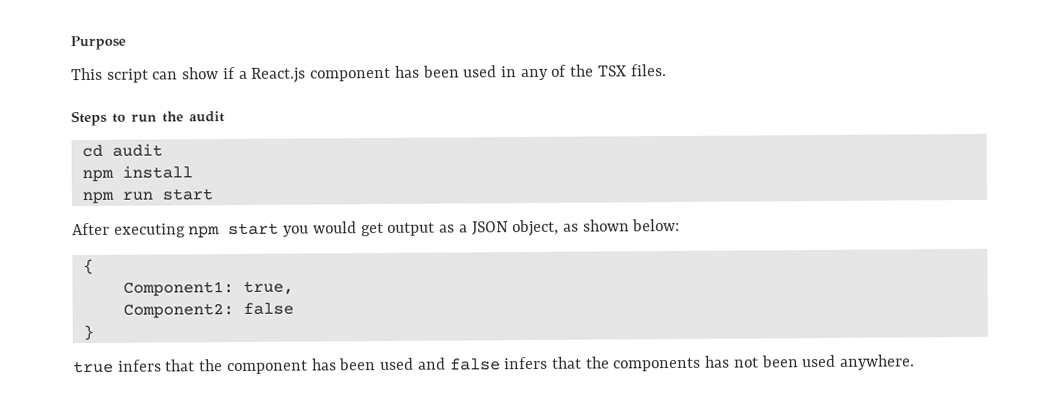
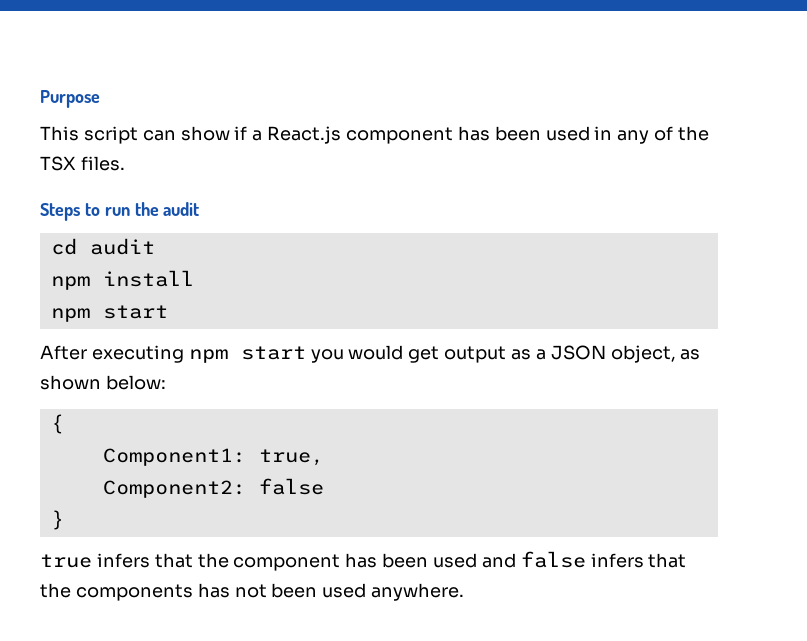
[121,191,153,201] run -> (90, 315) none

